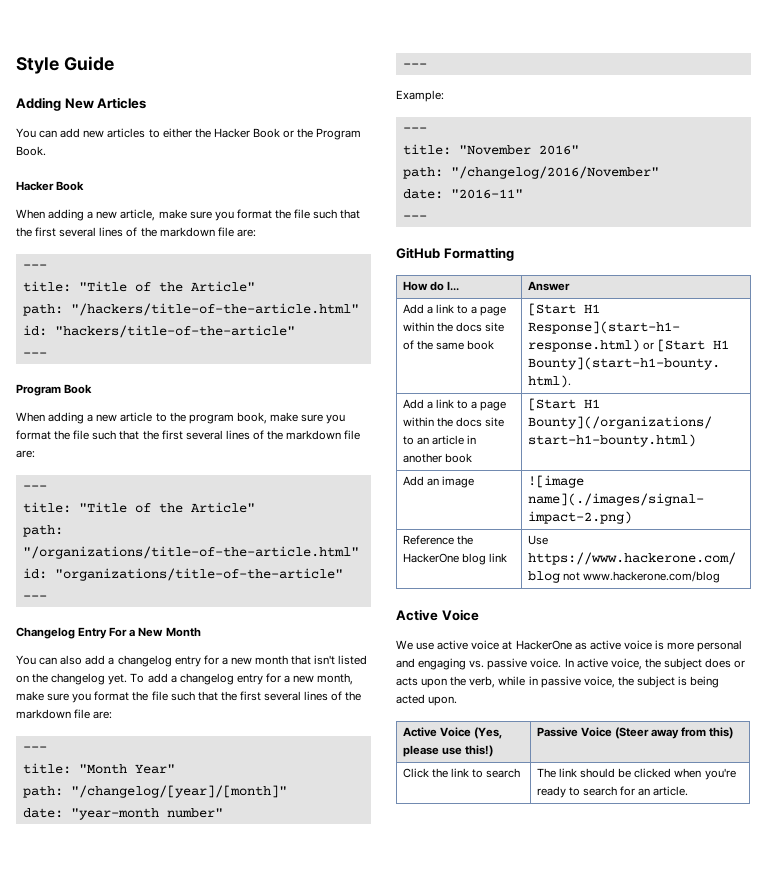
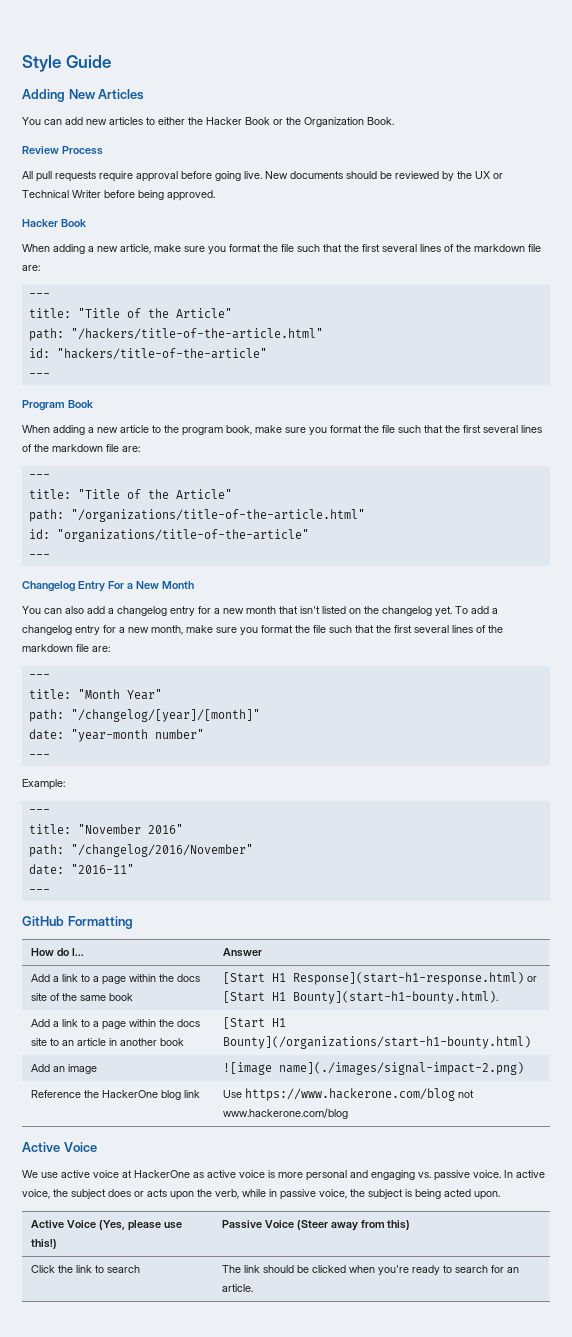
[316,128,362,140] Program -> [304,117,364,127] Organization
(46, 151) none -> [22,146,103,155] [22,171,503,182] [22,190,215,201] // Review Process // All pull requests require approval before going live. New documents should be reviewed by the UX or Technical Writer before being approved.

